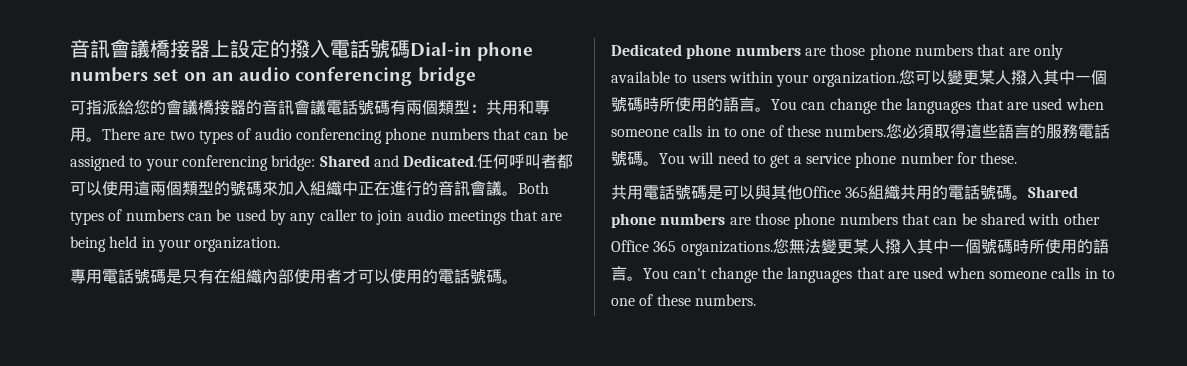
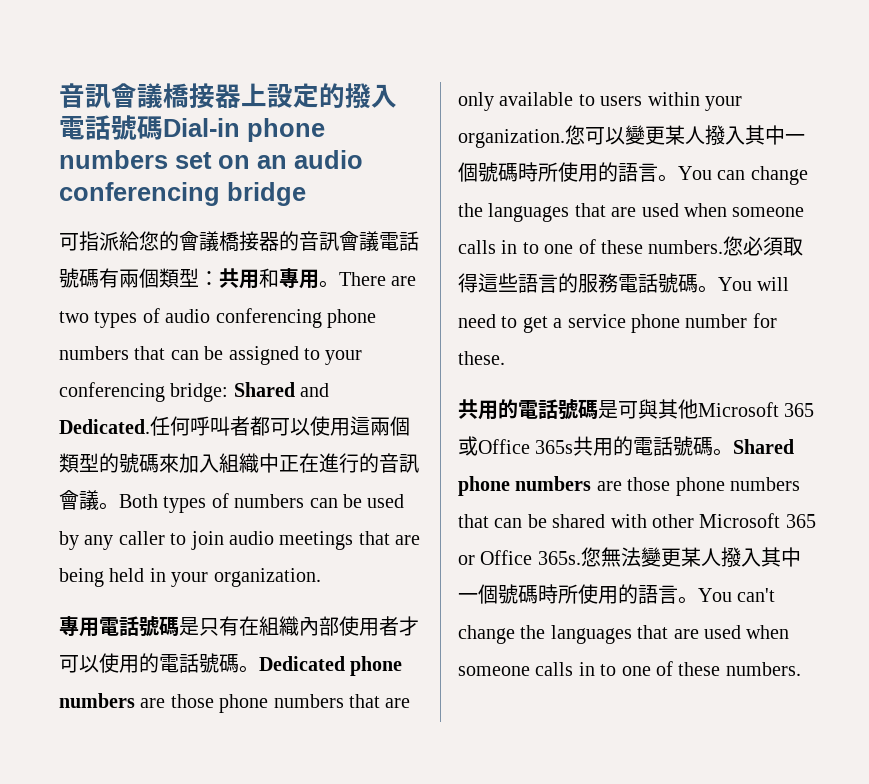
(643, 192) none -> [498,399,518,419] 的
[739,185,901,200] 以與其他Office 365組織 -> [638,399,815,419] [458,436,574,456] 與其他Microsoft 365或Office 365s
[611,240,773,256] Office 365 organizations. -> [699,513,816,528] [458,550,581,565] Microsoft 365 or Office 365s.

